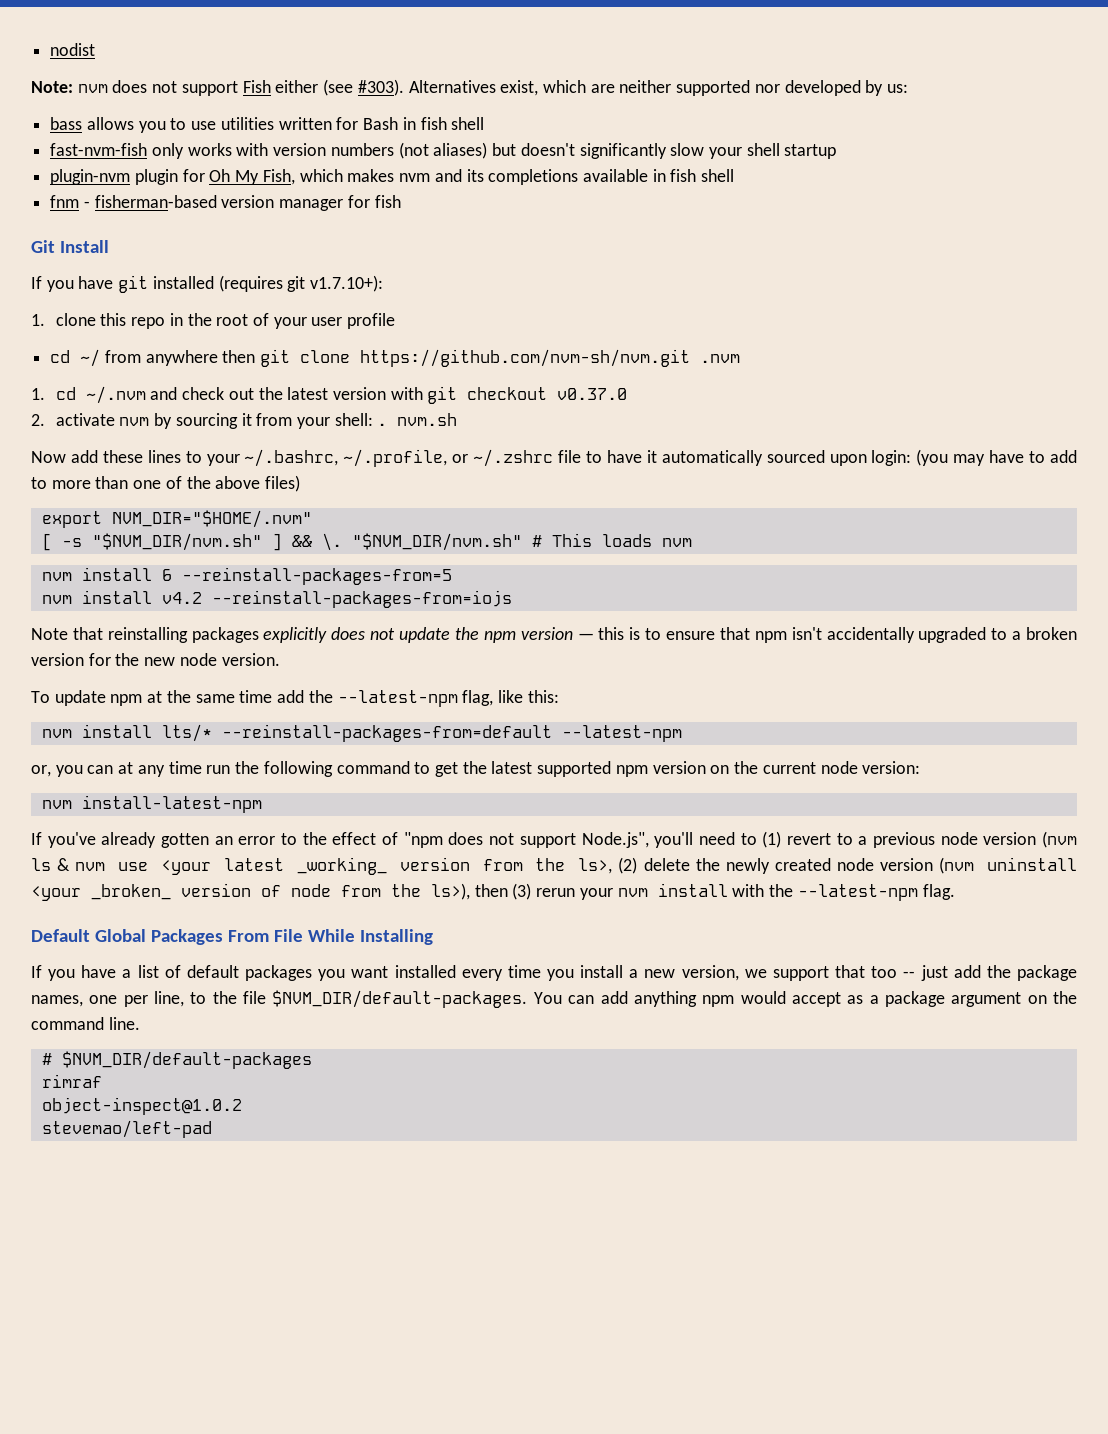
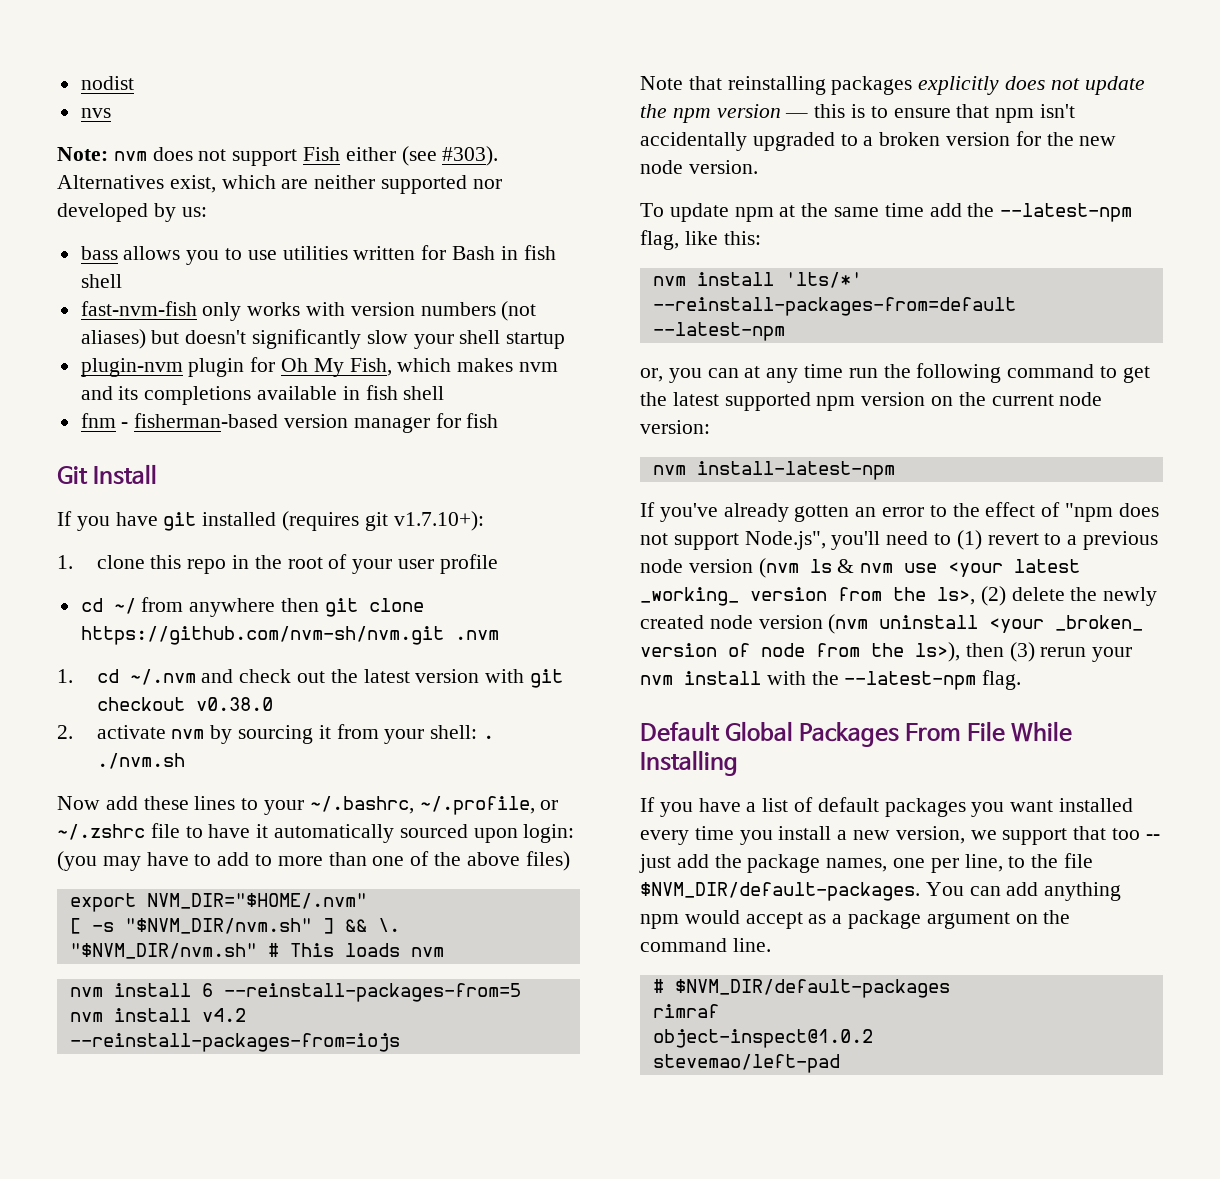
(96, 49) none -> [80,108,111,118] // nvs
[557,388,628,400] v0.37.0 -> [195,697,273,711] v0.38.0
[397,413,458,426] nvm.sh -> [96,753,185,769] ./nvm.sh
[161,724,212,742] lts/* -> [784,272,862,288] 'lts/*'

